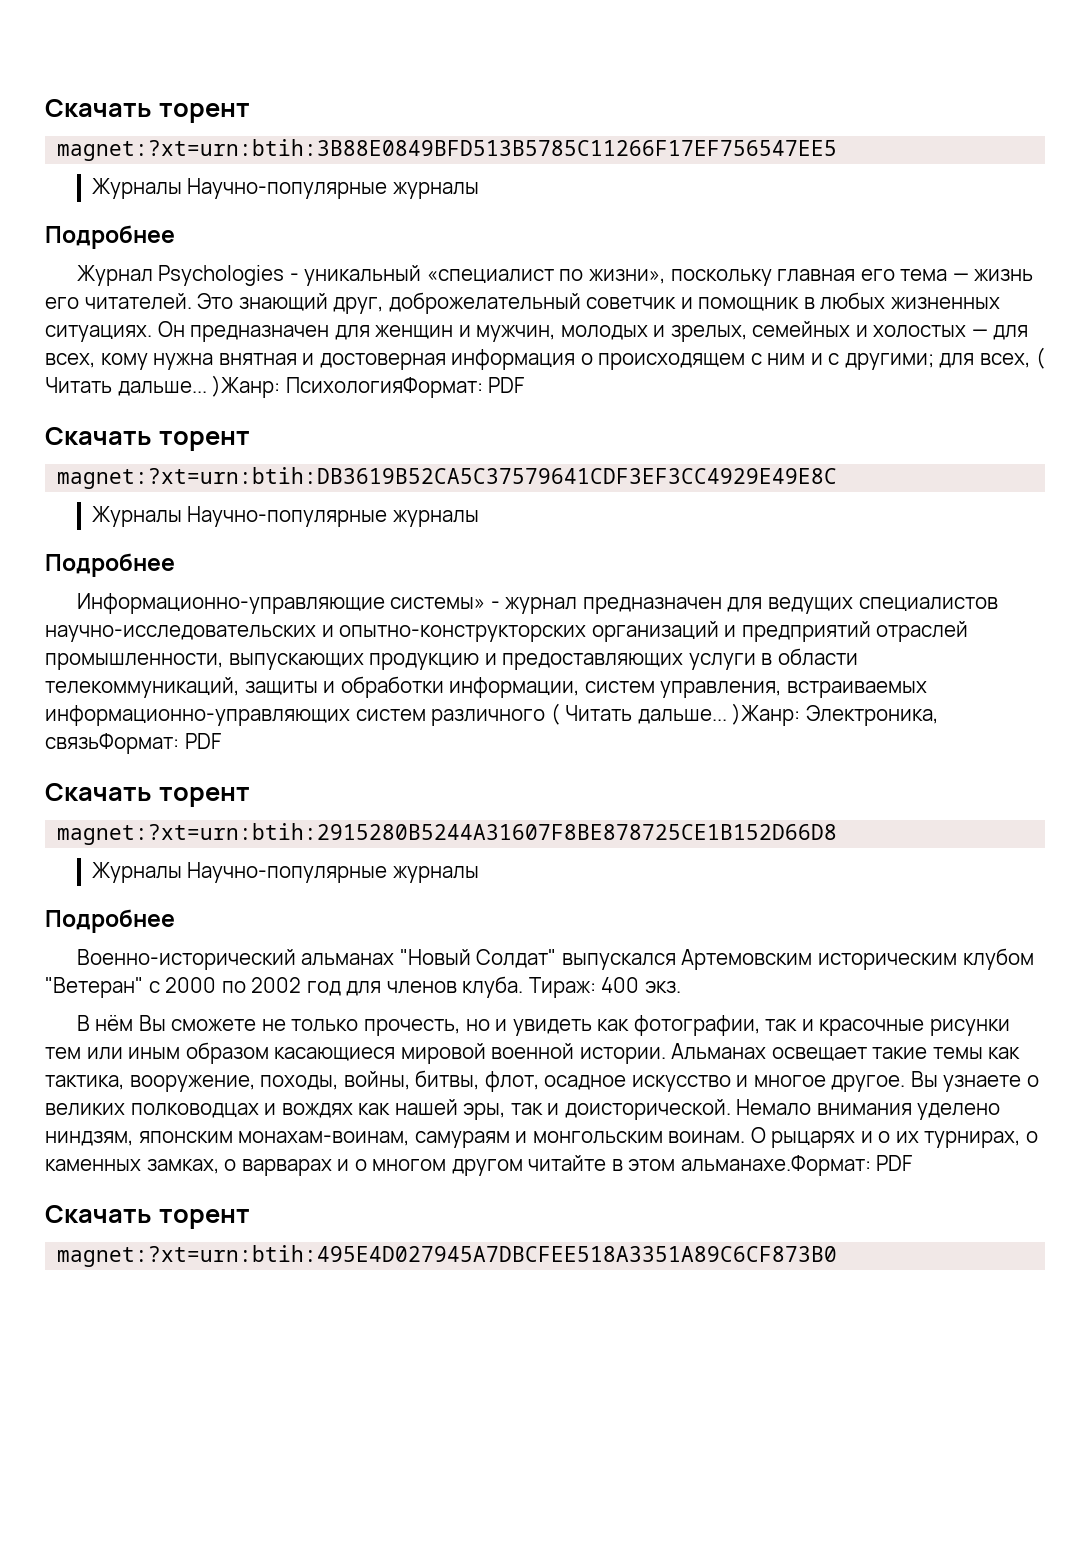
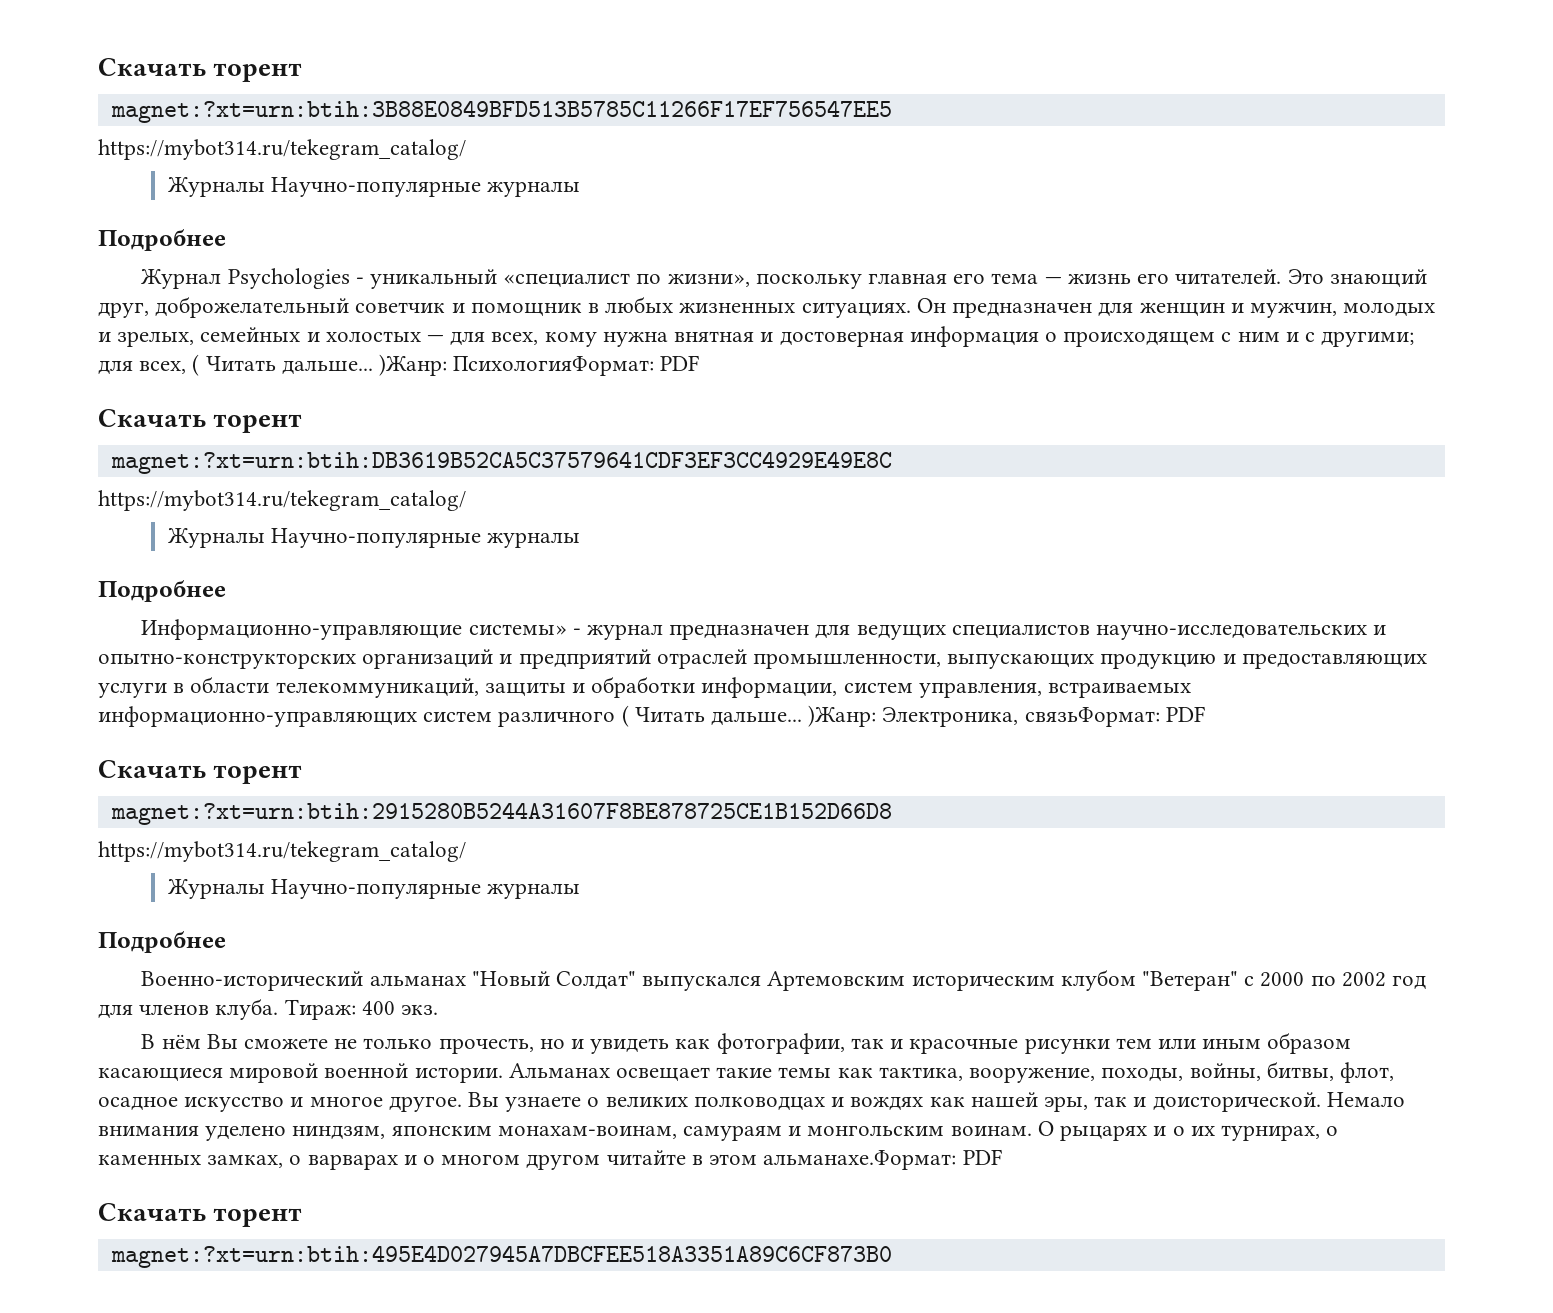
(838, 150) none -> [98,139,466,160] // https://mybot314.ru/tekegram_catalog/
(838, 478) none -> [98,490,466,511] // https://mybot314.ru/tekegram_catalog/
(838, 834) none -> [98,841,466,862] // https://mybot314.ru/tekegram_catalog/

